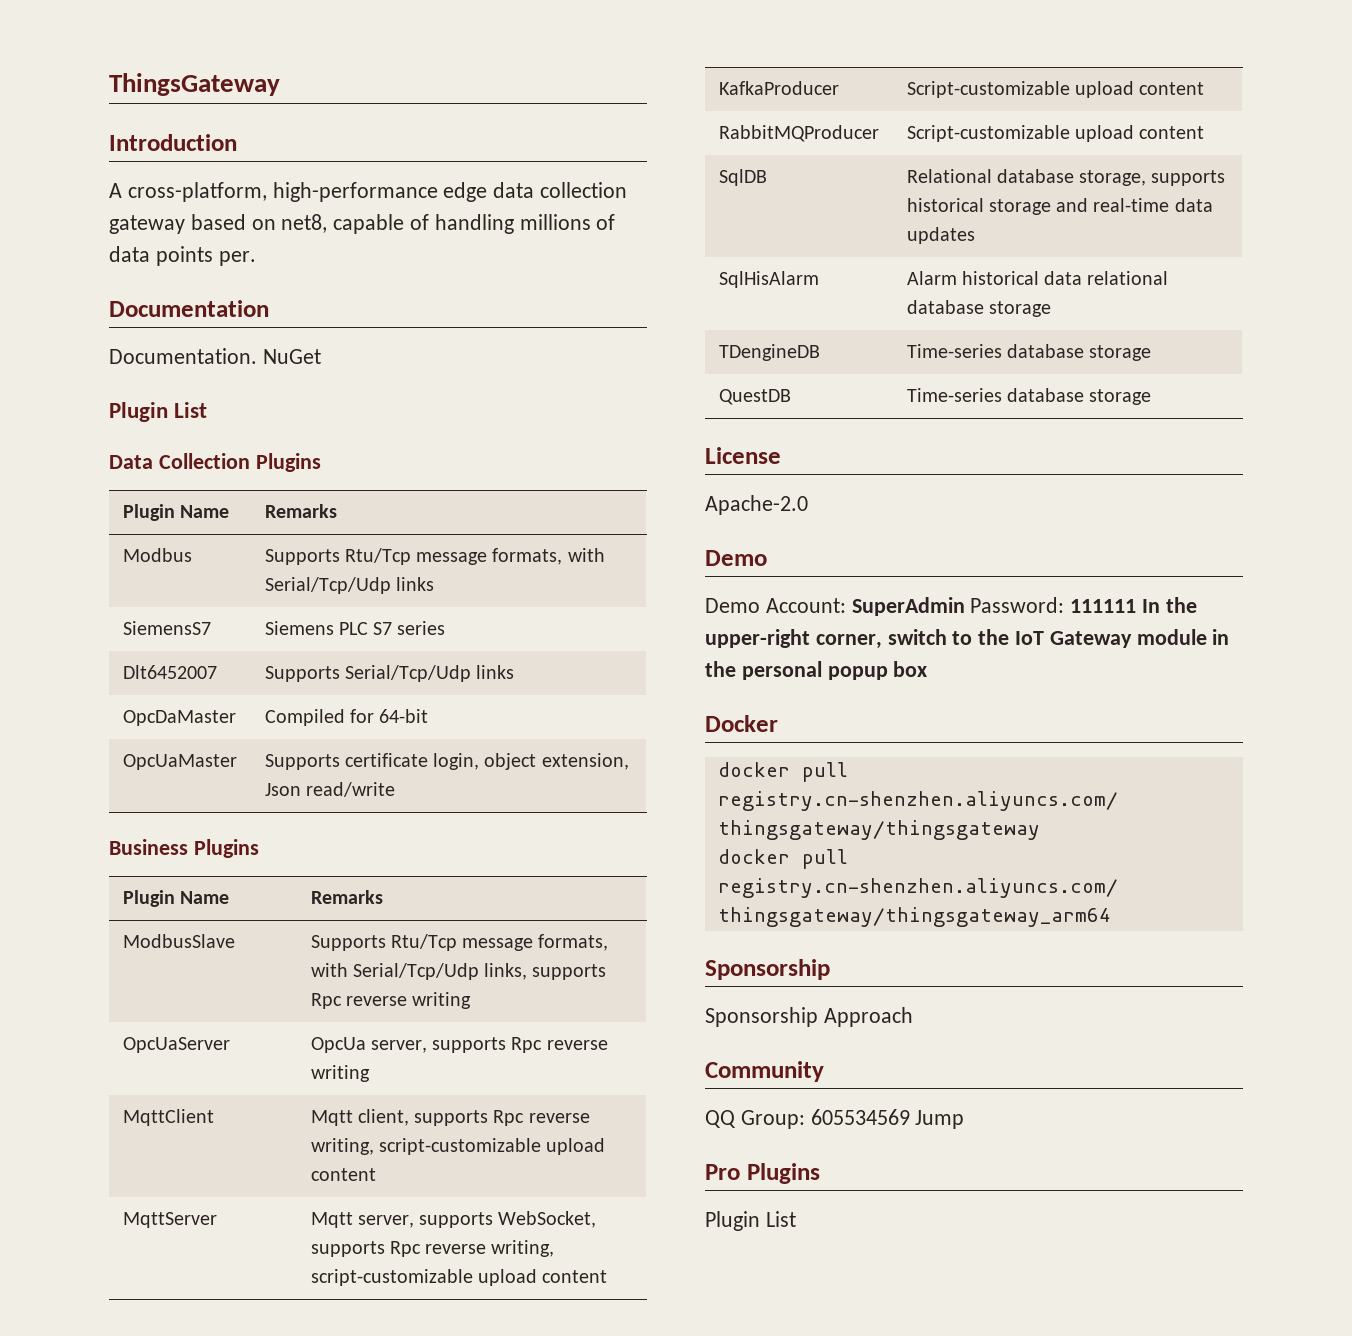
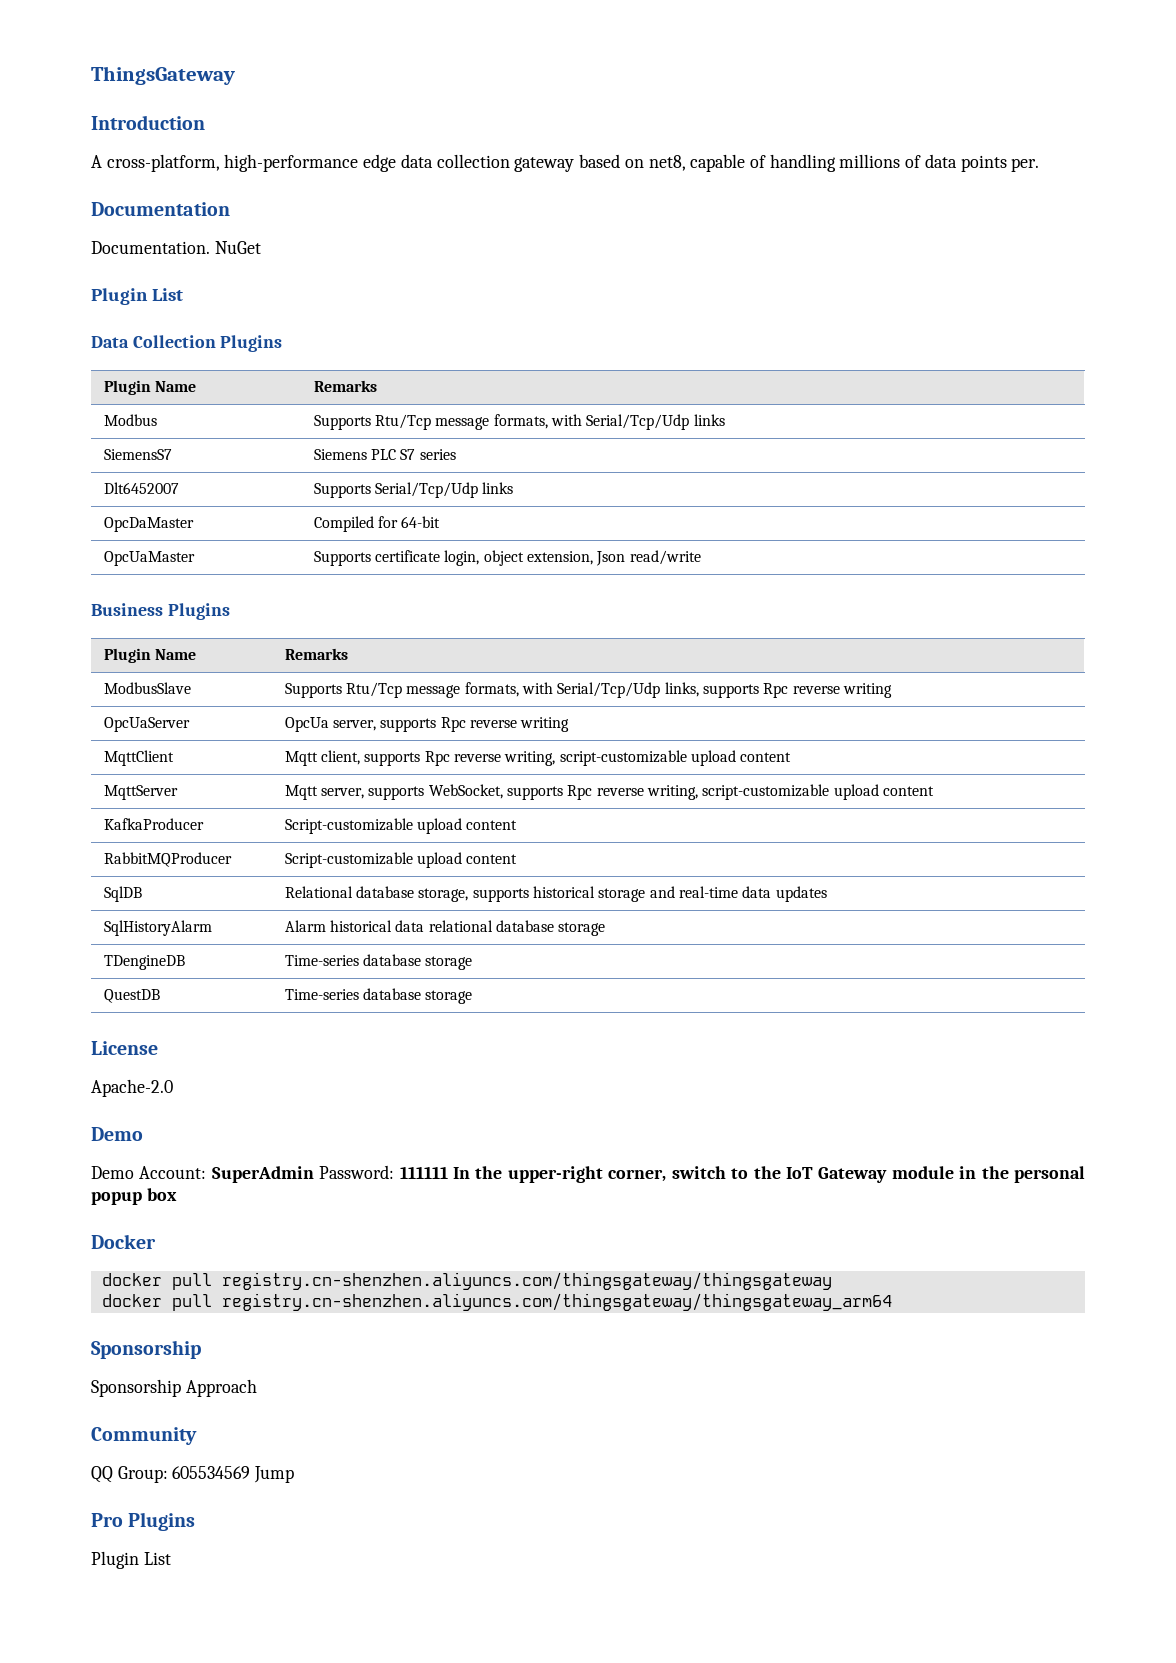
[718,271,819,288] SqlHisAlarm -> [103,920,212,936] SqlHistoryAlarm

